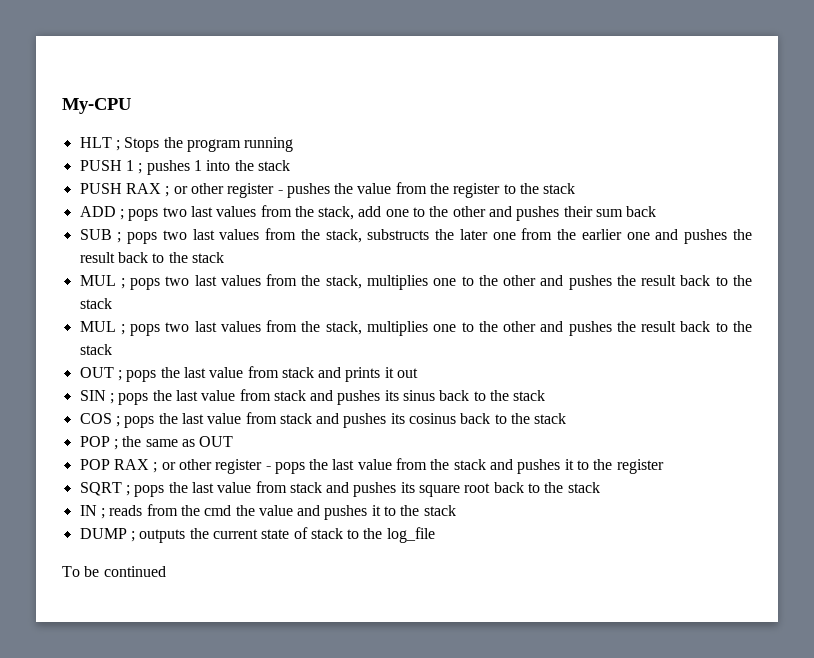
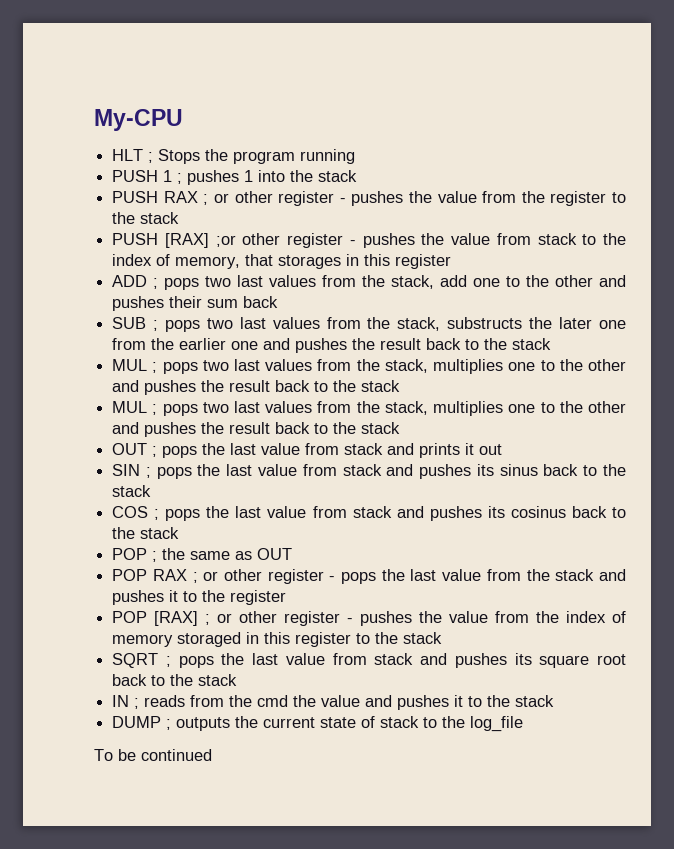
(576, 188) none -> [112,233,627,248] [112,254,452,269] // PUSH [RAX] ;or other register - pushes the value from stack to the index of memory, that storages in this register
(664, 466) none -> [112,611,626,626] [112,632,443,647] // POP [RAX] ; or other register - pushes the value from the index of memory storaged in this register to the stack

